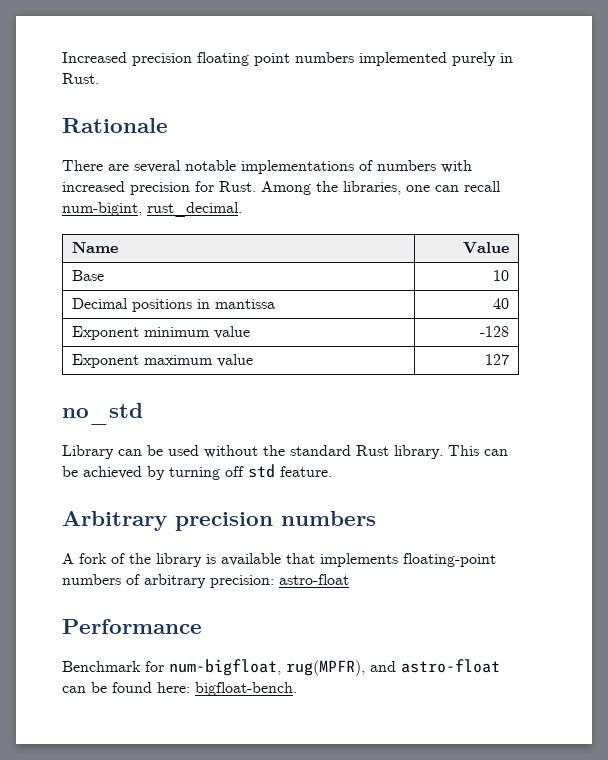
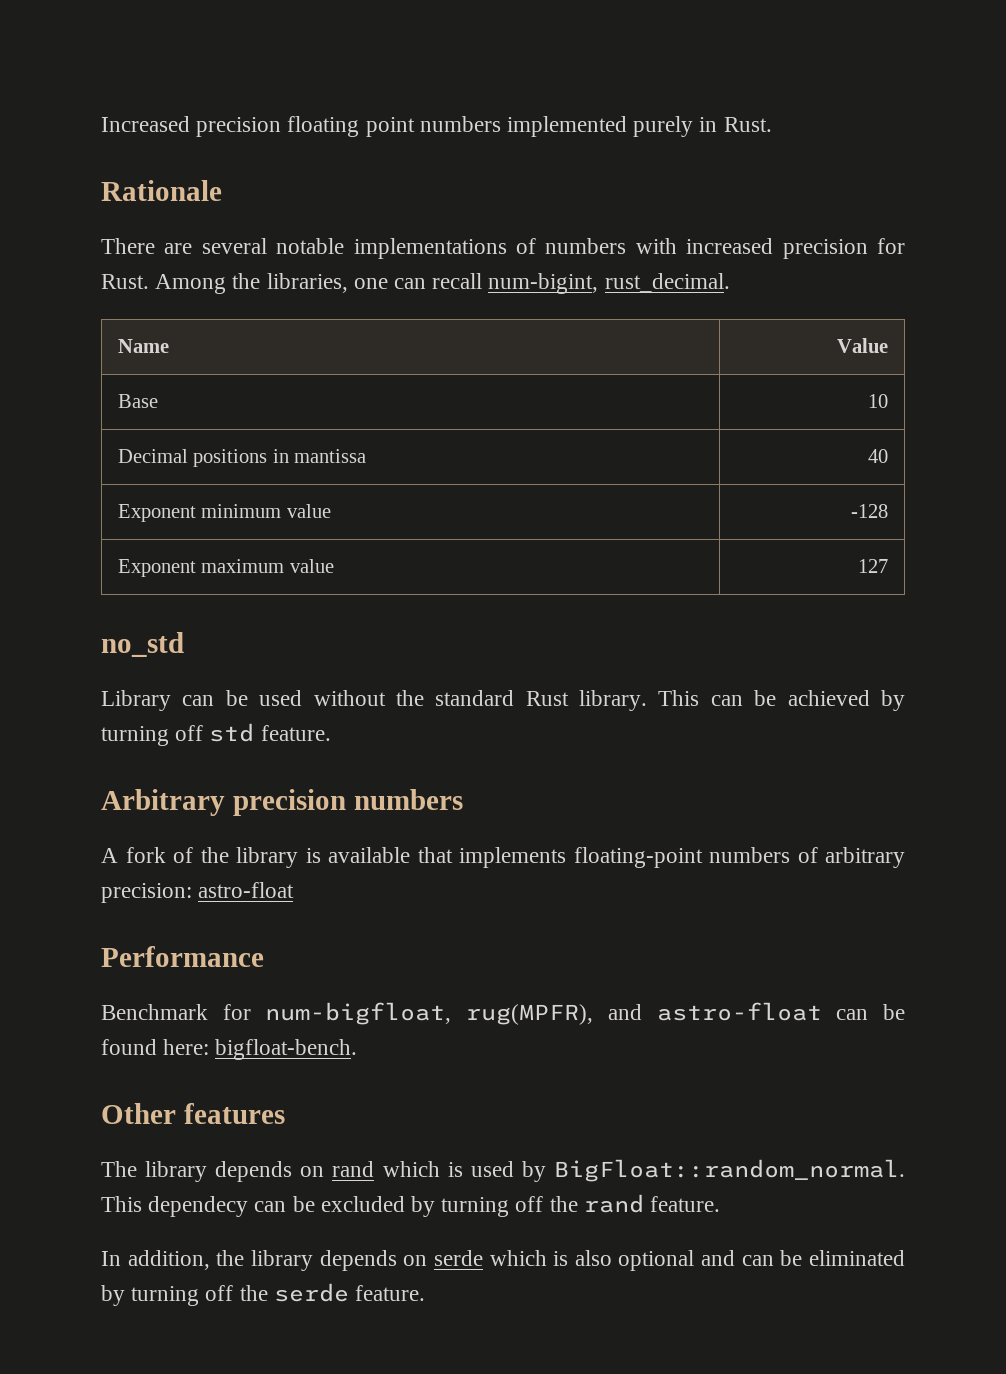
(297, 689) none -> [101,1103,285,1124] [101,1159,905,1182] [101,1194,721,1217] [101,1250,905,1271] [101,1283,426,1306] // Other features // The library depends on rand which is used by BigFloat::random_normal. This dependecy can be excluded by turning off the rand feature. // In addition, the library depends on serde which is also optional and can be eliminated by turning off the serde feature.

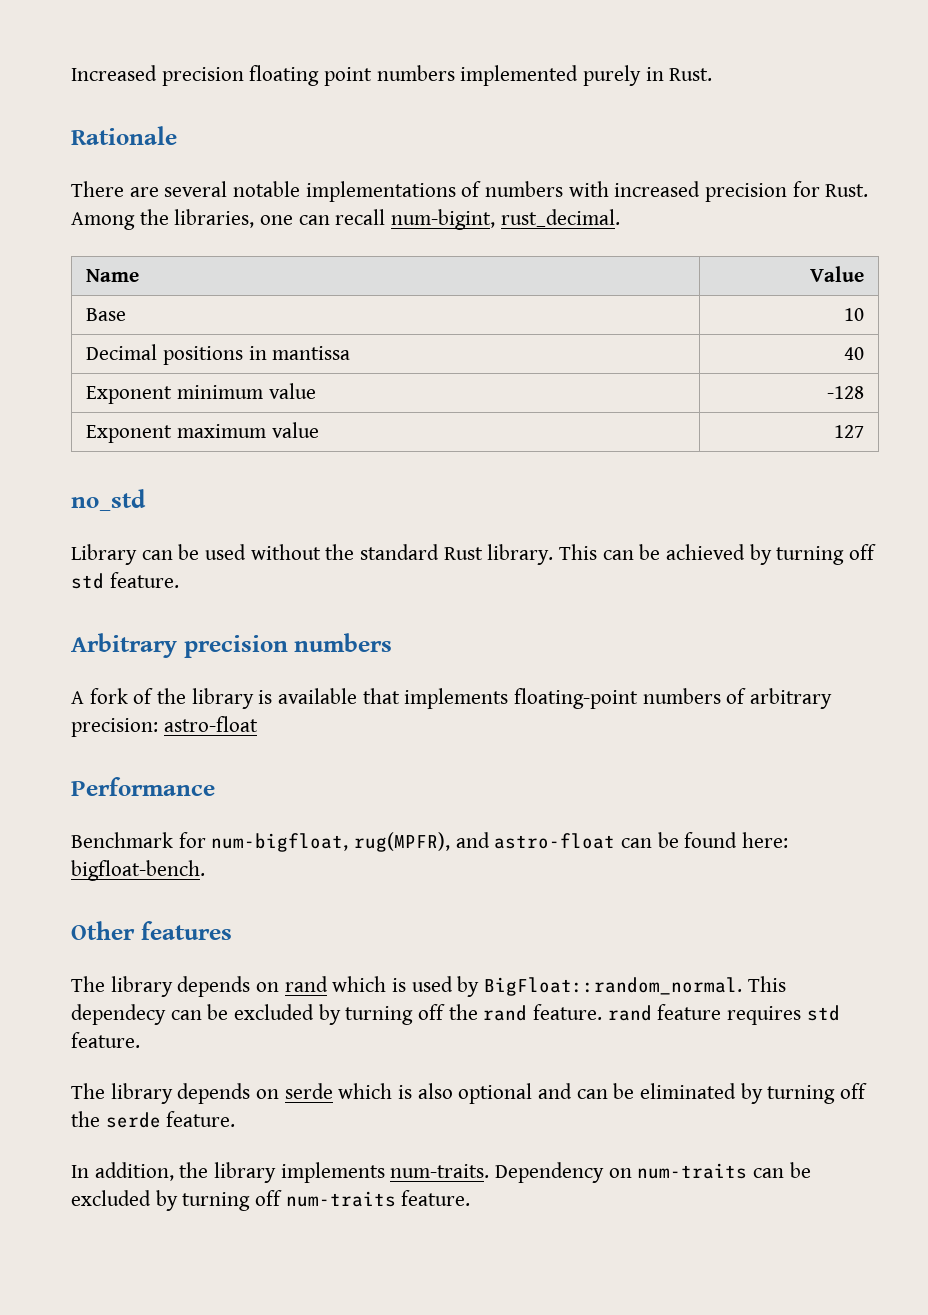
[101,1250,245,1270] // In addition, the -> [607,1004,840,1025] [71,1032,140,1048] [71,1083,105,1099] rand feature requires std feature. // The
(426, 1293) none -> [71,1162,811,1183] [71,1190,471,1211] // In addition, the library implements num-traits. Dependency on num-traits can be excluded by turning off num-traits feature.

